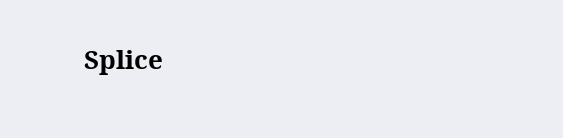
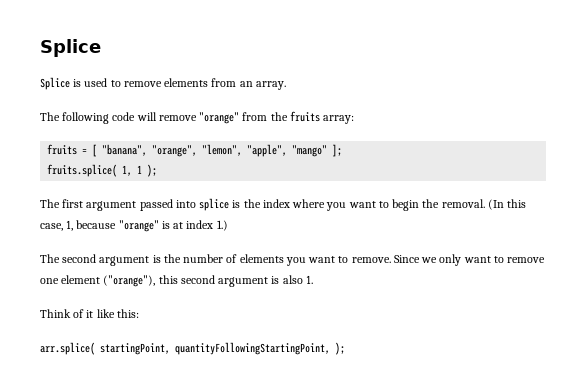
[84,50,163,75] Splice -> [40,39,101,57] [40,77,286,90] [40,111,355,124] [47,144,343,157] [47,164,158,177] [40,198,527,211] [40,220,228,232] [40,254,546,266] [40,275,313,287] [40,309,139,318] [40,342,345,355] Splice // Splice is used to remove elements from an array. // The following code will remove "orange" from the fruits array: // fruits = [ "banana", "orange", "lemon", "apple", "mango" ]; // fruits.splice( 1, 1 ); // The first argument passed into splice is the index where you want to begin the removal. (In this case, 1, because "orange" is at index 1.) // The second argument is the number of elements you want to remove. Since we only want to remove one element ("orange"), this second argument is also 1. // Think of it like this: // arr.splice( startingPoint, quantityFollowingStartingPoint, );

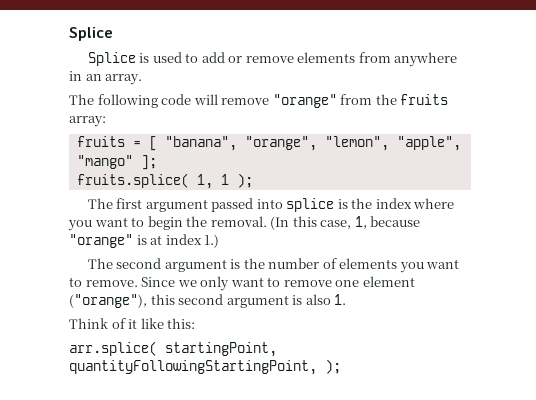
(121, 83) none -> [201,52,243,63] add or
(237, 82) none -> [394,52,458,67] [69,71,82,81] anywhere in

